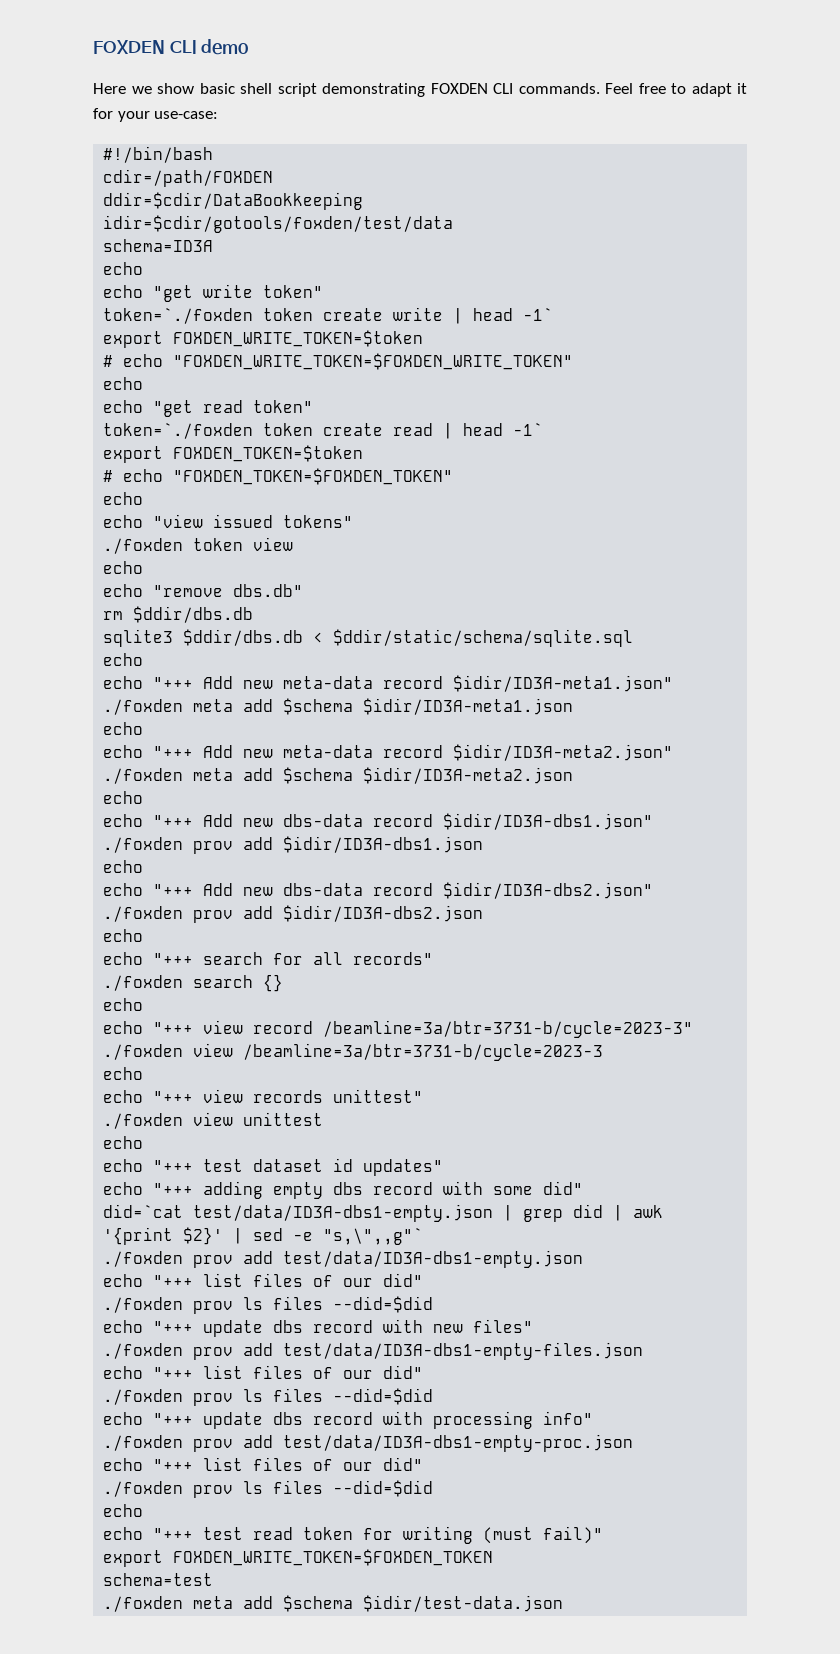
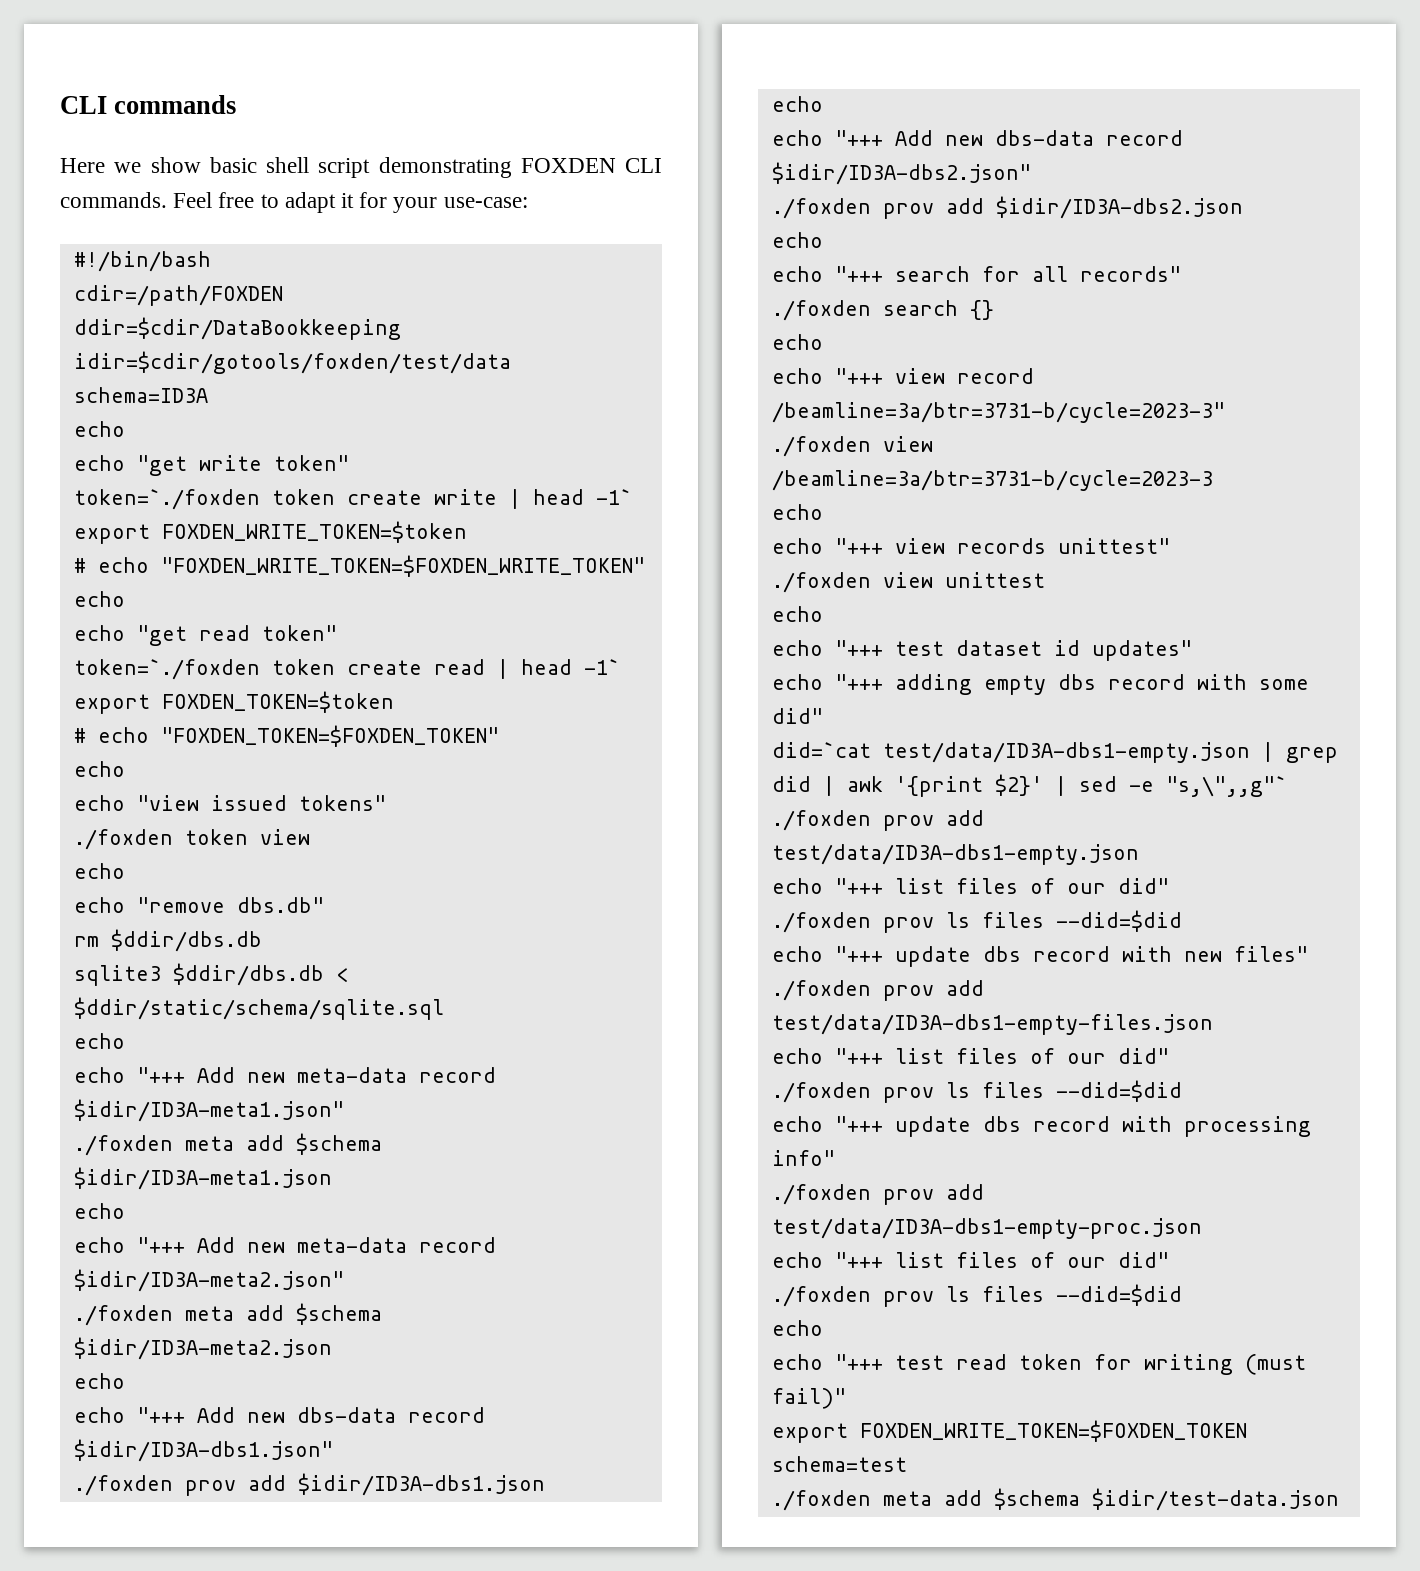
[93,39,248,55] FOXDEN CLI demo -> [60,95,237,114] CLI commands

